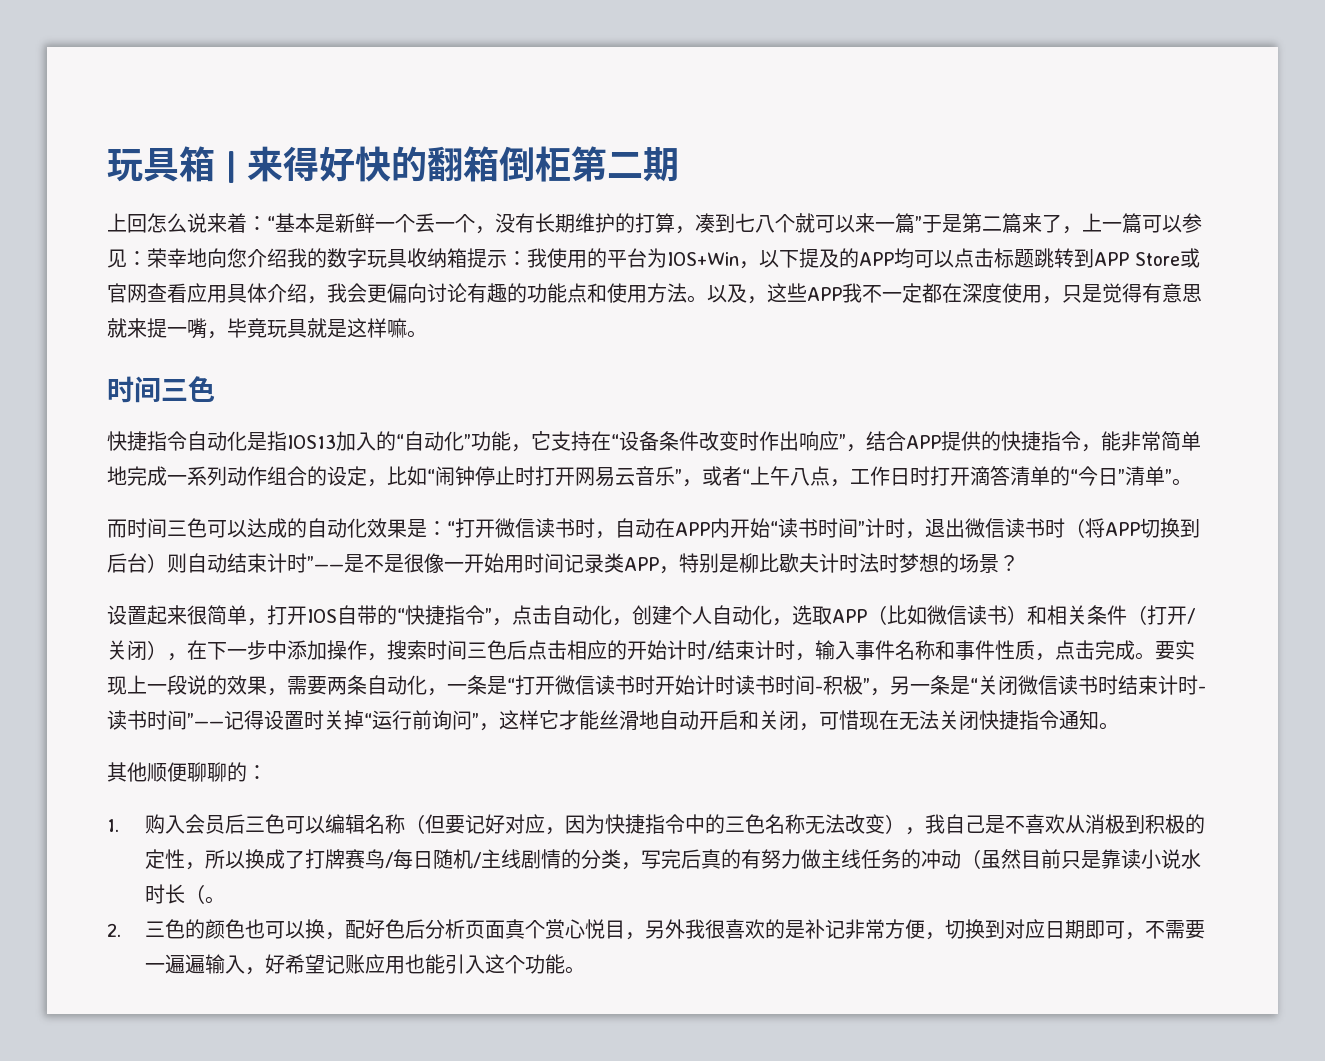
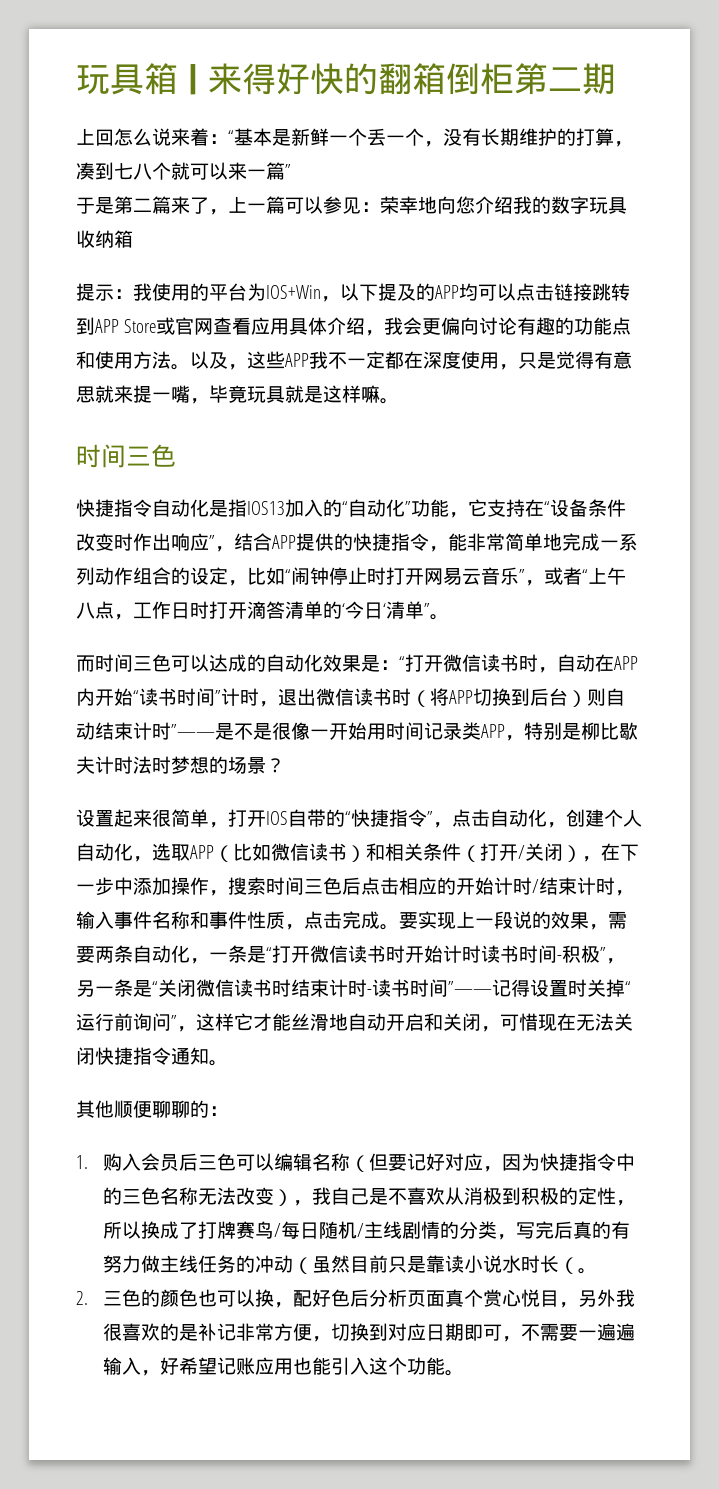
(922, 223) none -> (291, 171) //
(467, 258) none -> (133, 239) //
[994,248,1034,268] 标题 -> [554,283,592,301] 链接
[1070,466,1125,486] “今日” -> [342,601,386,619] ‘今日‘

